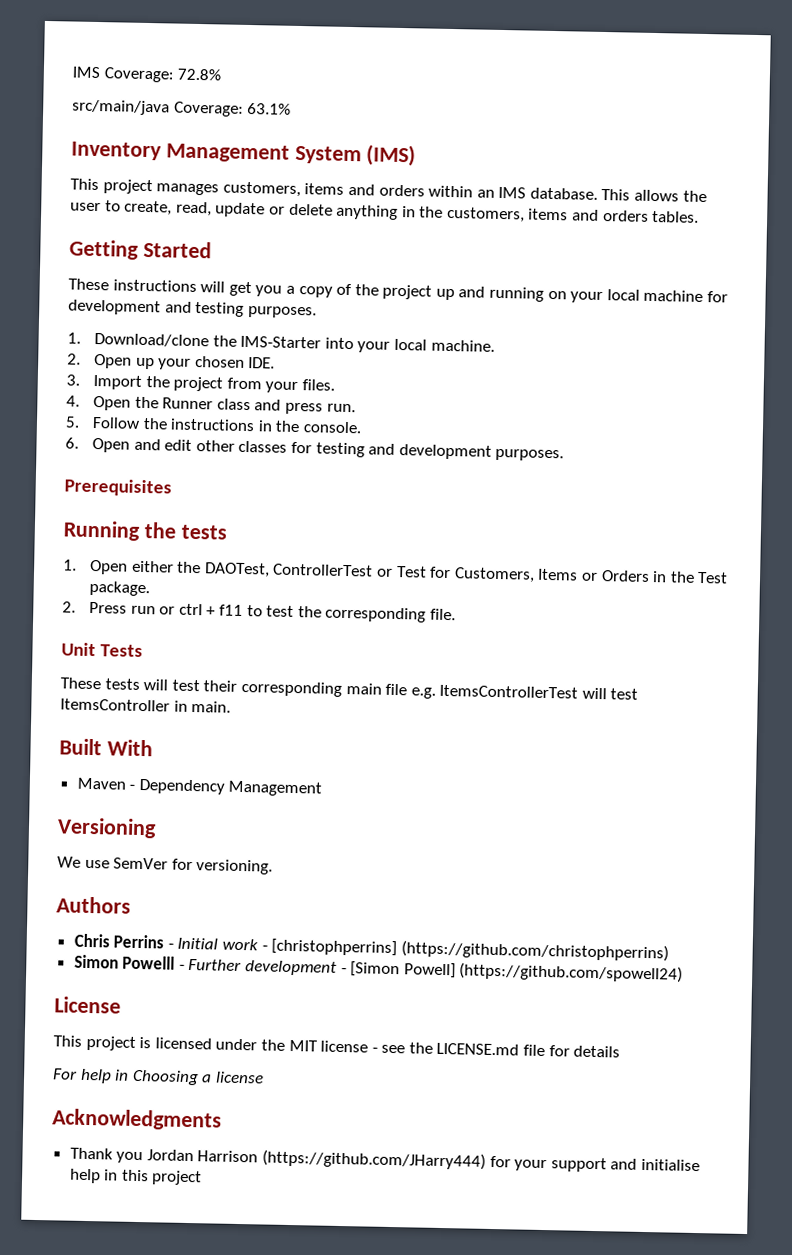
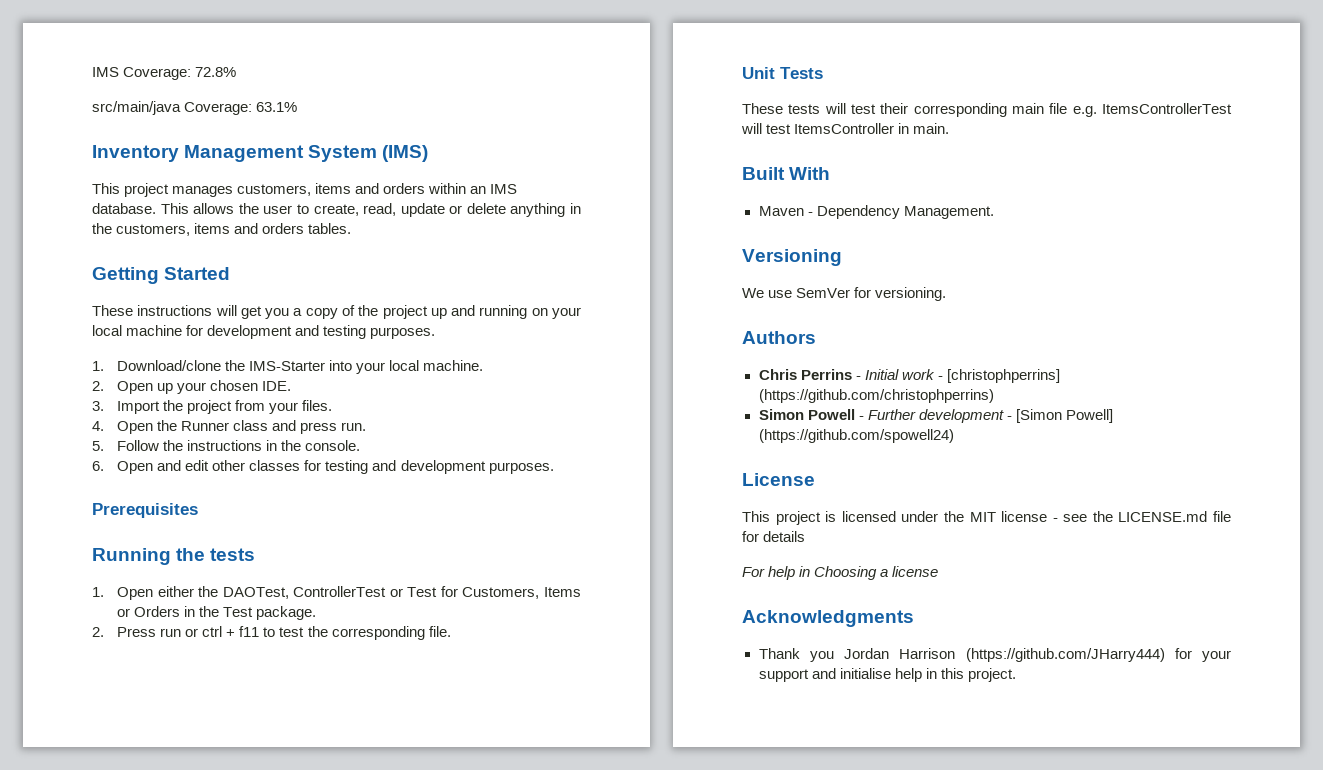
[228,780,323,797] Management -> [903,206,994,219] Management.
[122,955,176,970] Powelll -> [807,409,855,420] Powell
[151,1170,203,1186] project -> [967,668,1016,682] project.

